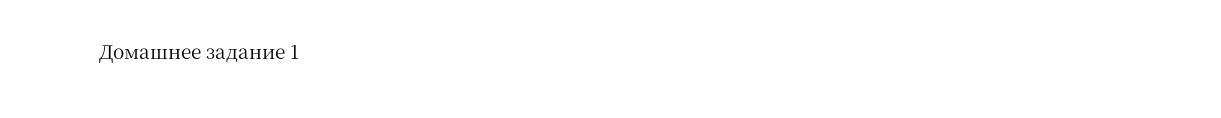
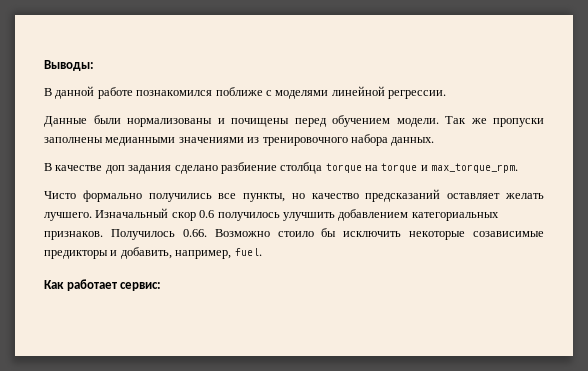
[99,45,300,63] Домашнее задание 1 -> [44,60,94,71] [44,86,446,99] [44,115,544,127] [44,134,435,146] [44,162,519,174] [44,189,544,202] [44,208,499,221] [44,228,544,240] [44,247,262,259] [44,279,162,291] Выводы: // В данной работе познакомился поближе с моделями линейной регрессии. // Данные были нормализованы и почищены перед обучением модели. Так же пропуски заполнены медианными значениями из тренировочного набора данных. // В качестве доп задания сделано разбиение столбца torque на torque и max_torque_rpm. // Чисто формально получились все пункты, но качество предсказаний оставляет желать лучшего. Изначальный скор 0.6 получилось улучшить добавлением категориальных признаков. Получилось 0.66. Возможно стоило бы исключить некоторые созависимые предикторы и добавить, например, fuel. // Как работает сервис:

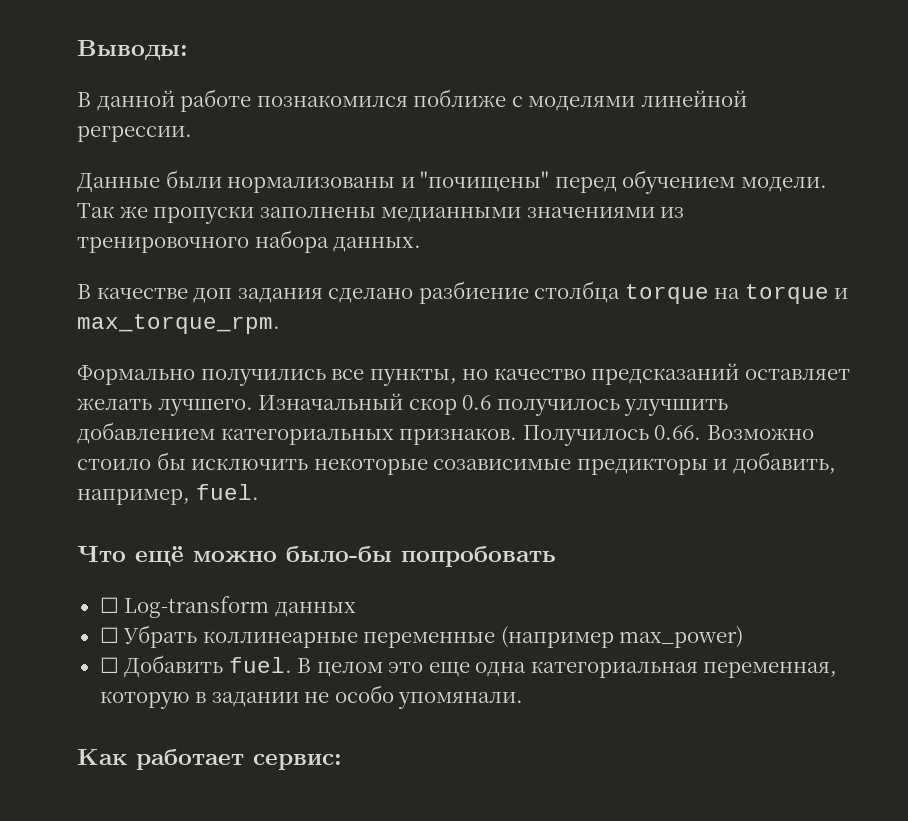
[231,118,289,127] почищены -> [420,171,550,192] "почищены"
[44,190,142,202] Чисто формально -> [77,365,195,385] Формально
(262, 252) none -> [77,545,556,567] [99,596,356,618] [99,625,744,648] [99,655,838,678] [99,685,524,709] // Что ещё можно было-бы попробовать // ☐ Log-transform данных // ☐ Убрать коллинеарные переменные (например max_power) // ☐ Добавить fuel. В целом это еще одна категориальная переменная, которую в задании не особо упомянали.

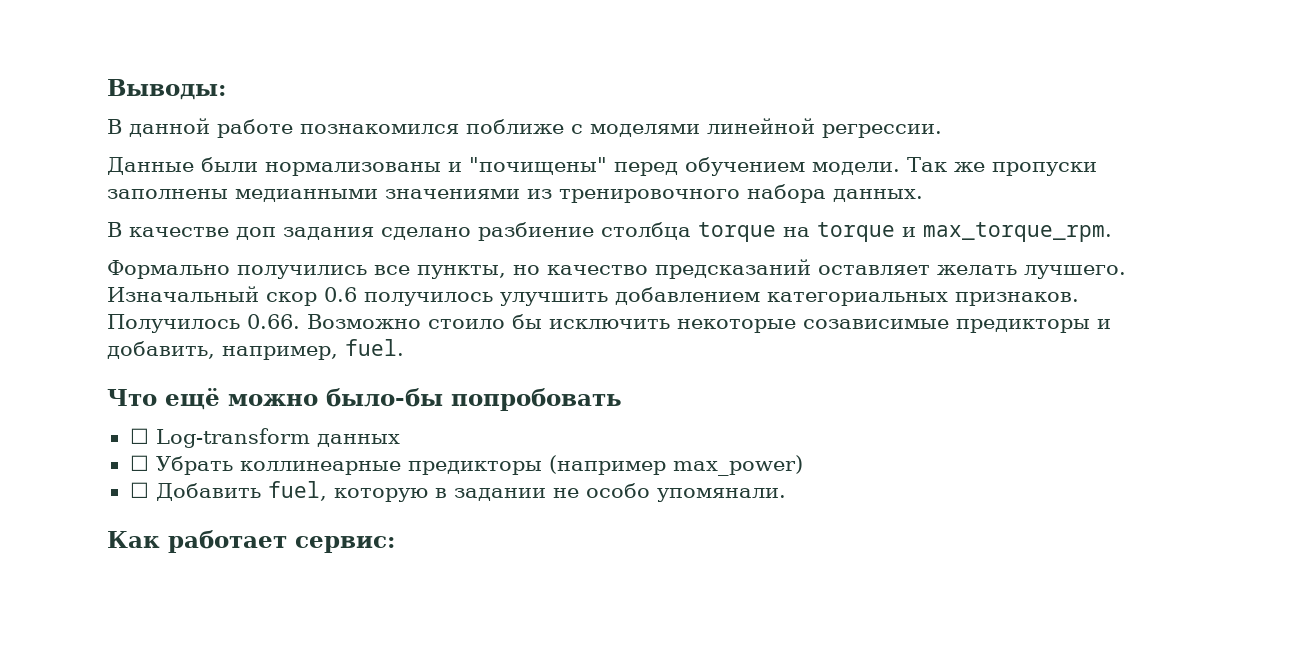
[363,632,496,648] переменные -> [407,461,542,475] предикторы
[228,657,838,678] fuel. В целом это еще одна категориальная переменная, -> [267,481,327,501] fuel,

